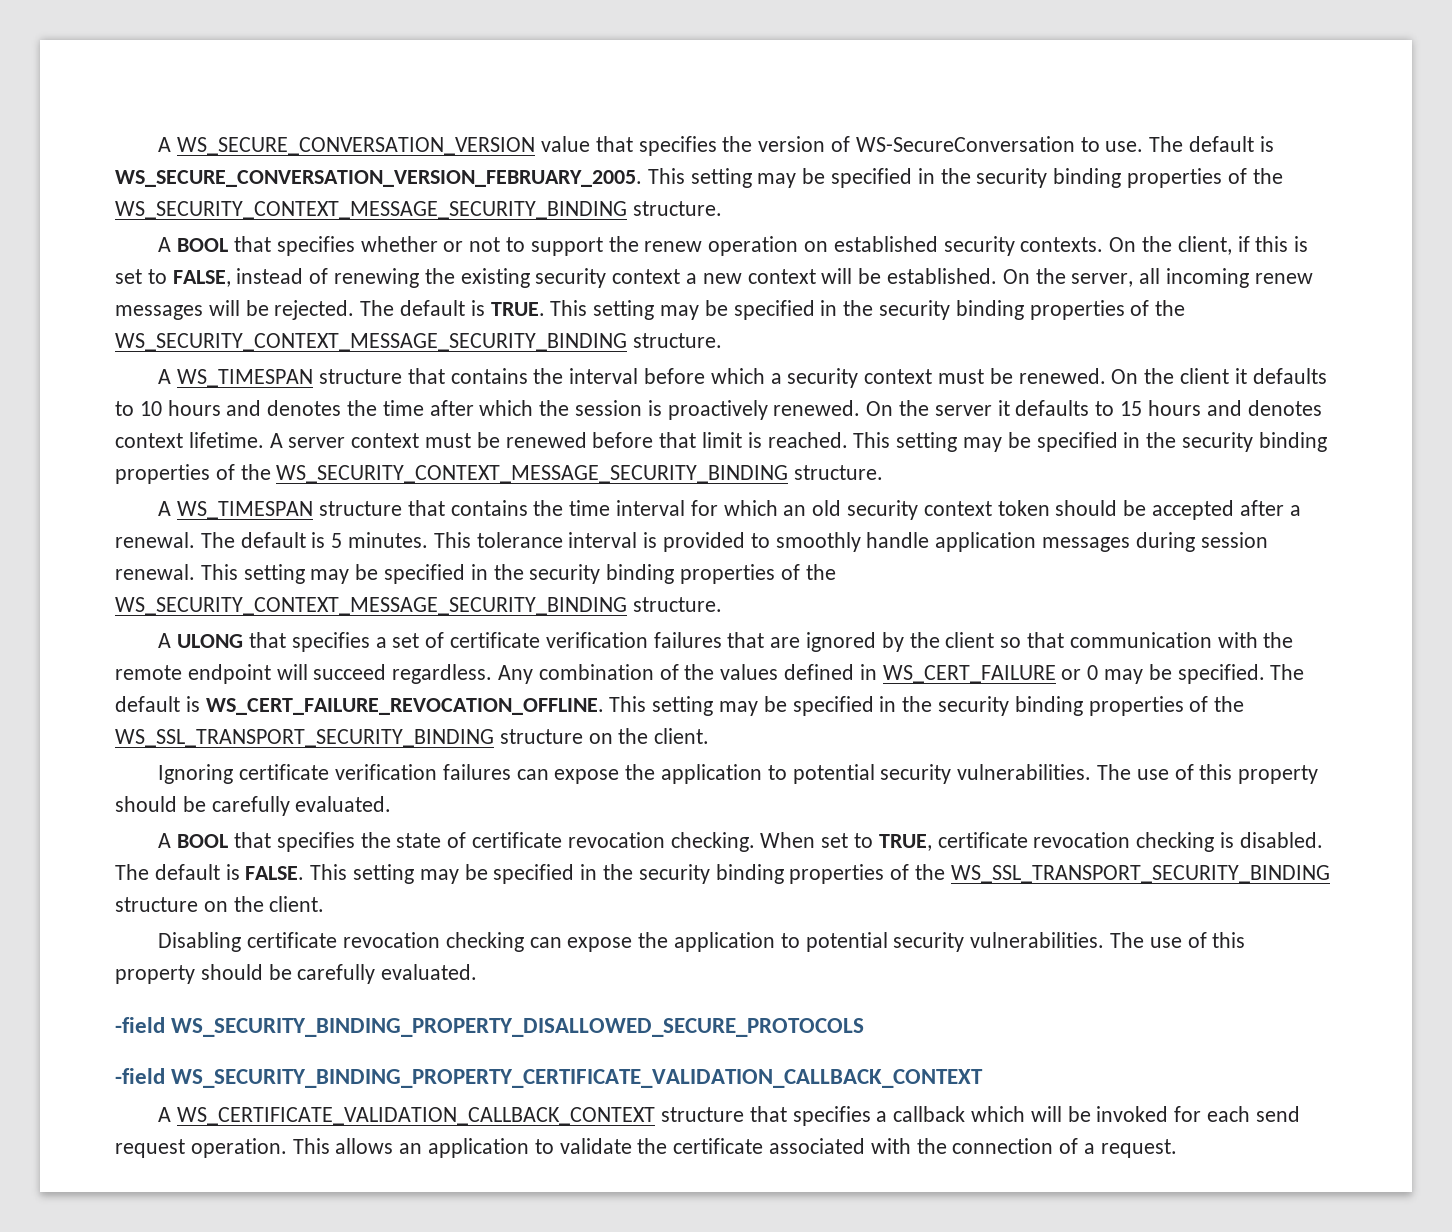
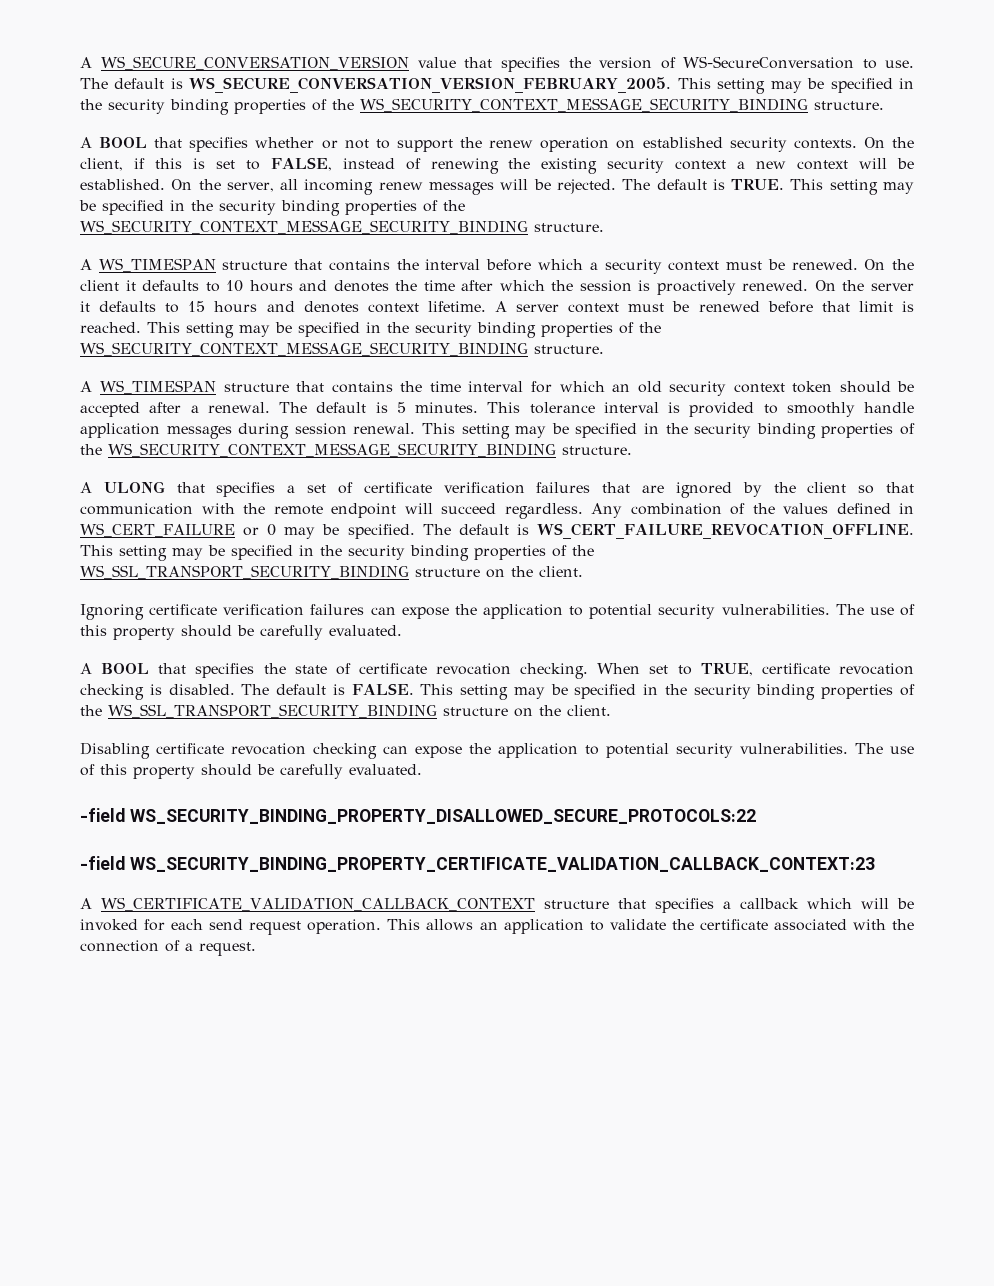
[171,1018,865,1037] [115,1068,984,1088] WS_SECURITY_BINDING_PROPERTY_DISALLOWED_SECURE_PROTOCOLS // -field WS_SECURITY_BINDING_PROPERTY_CERTIFICATE_VALIDATION_CALLBACK_CONTEXT -> [129,809,756,824] [80,856,875,872] WS_SECURITY_BINDING_PROPERTY_DISALLOWED_SECURE_PROTOCOLS:22 // -field WS_SECURITY_BINDING_PROPERTY_CERTIFICATE_VALIDATION_CALLBACK_CONTEXT:23

